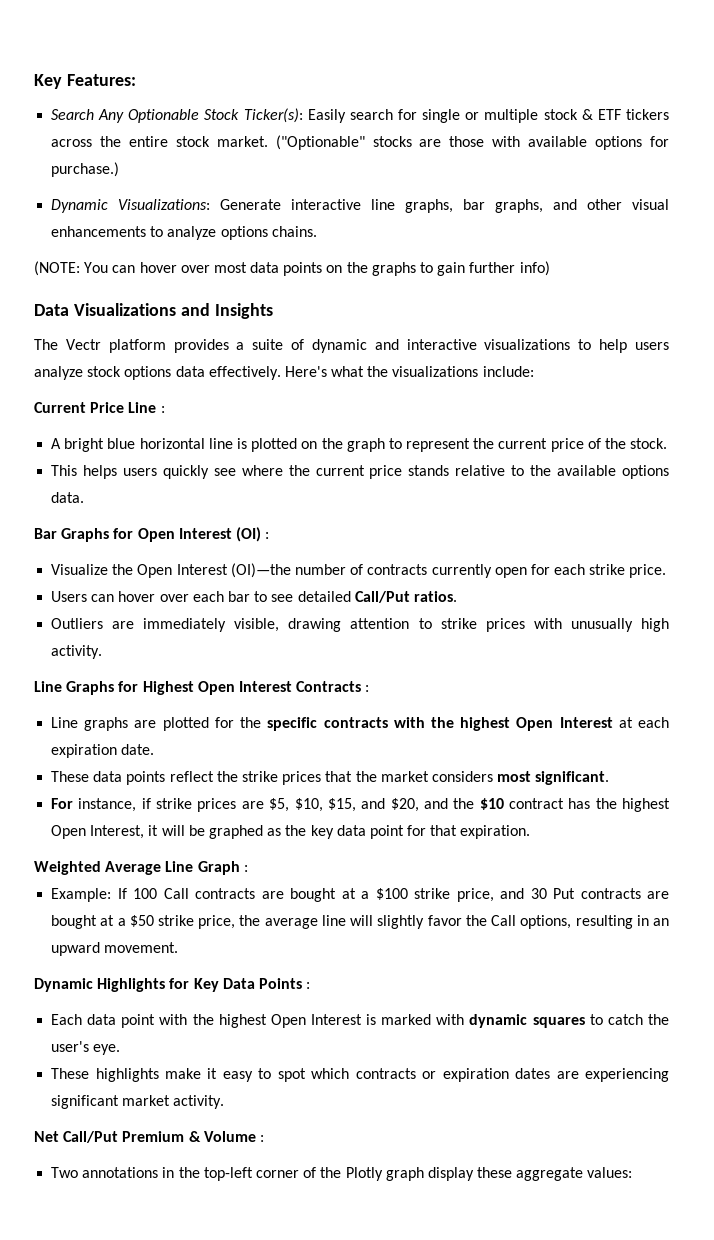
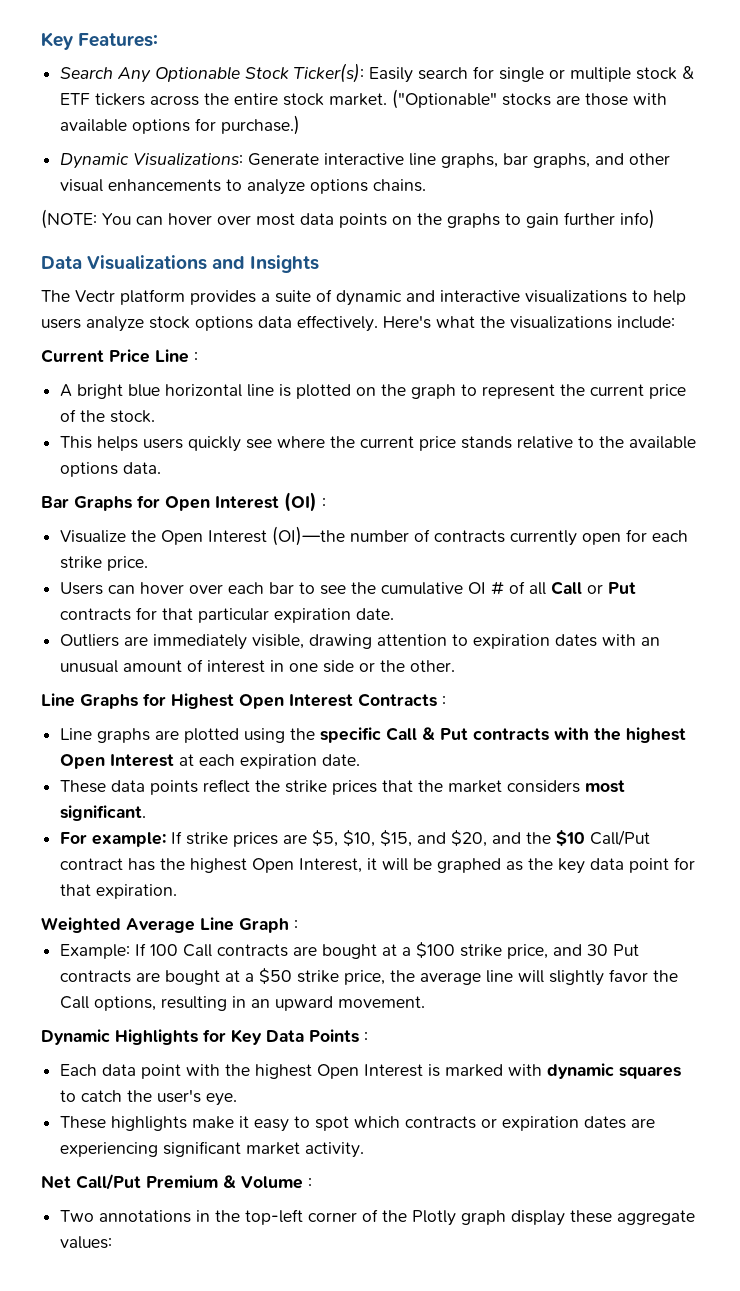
[297,591,457,603] detailed Call/Put ratios. -> [351,581,637,595] [60,607,395,623] the cumulative OI # of all Call or Put contracts for that particular expiration date.
[440,618,669,632] [51,645,103,659] strike prices with unusually high activity. -> [473,634,661,649] [60,659,456,673] expiration dates with an unusual amount of interest in one side or the other.
[214,717,234,728] for -> [244,728,286,743] using
(318, 724) none -> [386,727,469,741] Call & Put
[78,798,151,812] instance, if -> [92,831,183,847] example: If
(504, 804) none -> [590,830,651,846] Call/Put

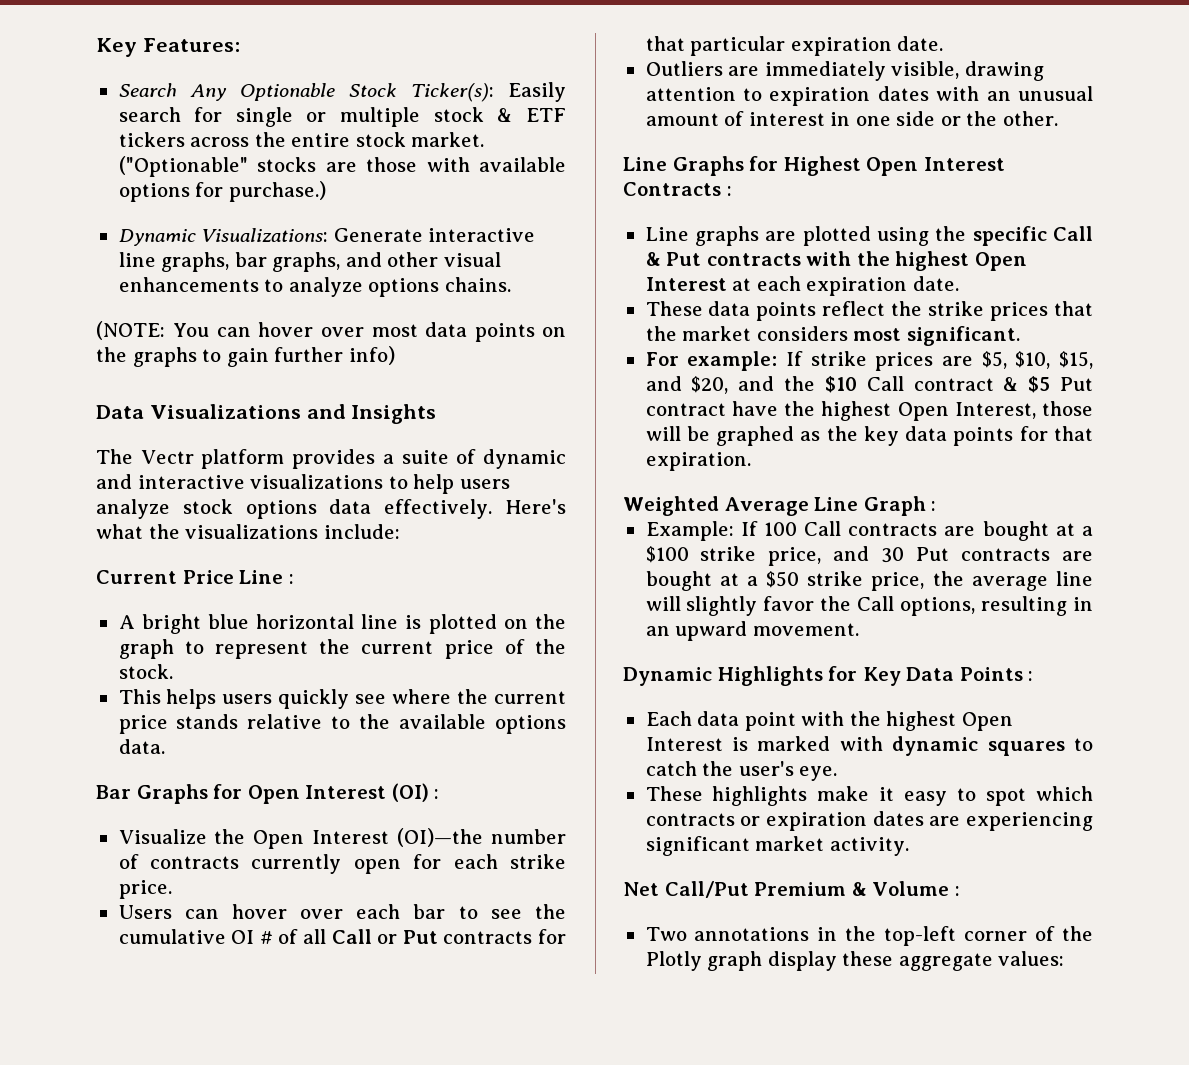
[590,830,651,846] [60,858,156,871] Call/Put contract has -> [866,376,1093,393] [645,401,778,416] Call contract & $5 Put contract have
[367,858,378,870] it -> [1042,401,1093,416] those
[629,858,670,873] point -> [953,427,1014,446] points

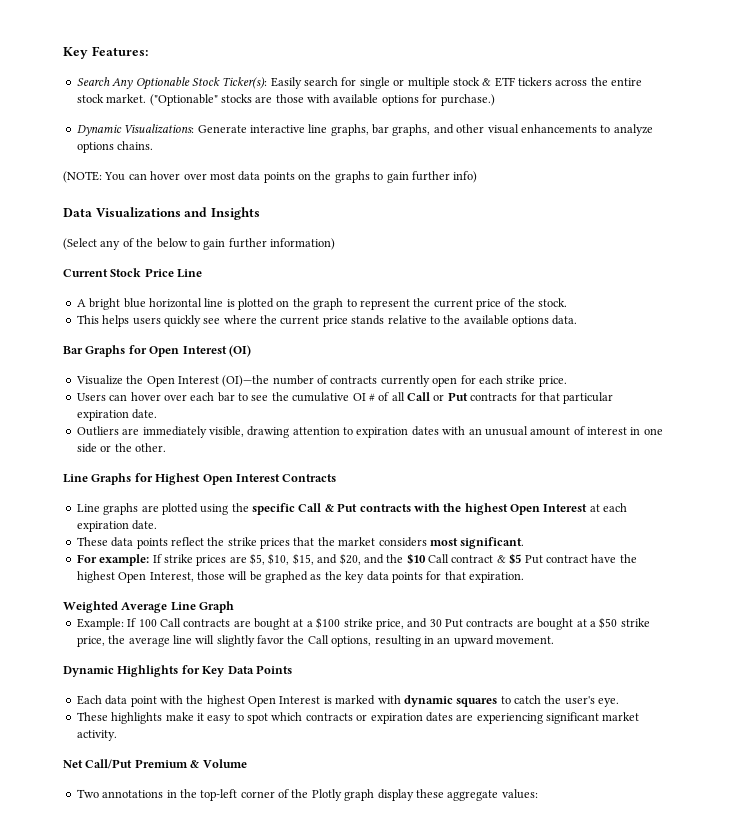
[96,449,566,469] [96,474,510,494] [96,499,567,519] [96,524,400,539] The Vectr platform provides a suite of dynamic and interactive visualizations to help users analyze stock options data effectively. Here's what the visualizations include: -> [63,238,335,250] (Select any of the below to gain further information)
(177, 577) none -> [110,268,142,277] Stock
[288,574,294,584] : -> (203, 273) none
[434,789,440,799] : -> (251, 351) none
[726,186,732,196] : -> (337, 478) none
[931,501,937,511] : -> (235, 607) none
[1028,671,1034,681] : -> (292, 669) none
[954,886,960,896] : -> (247, 763) none

